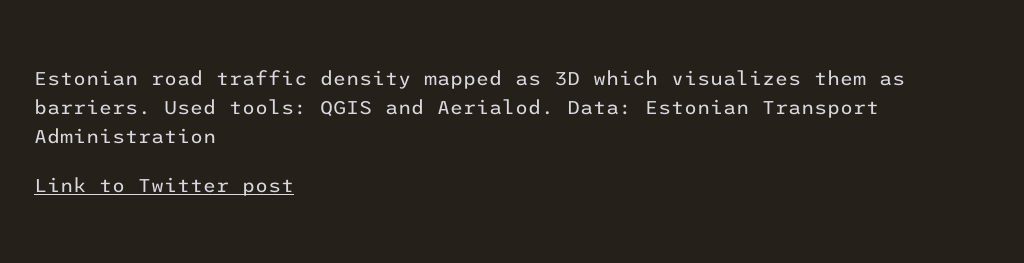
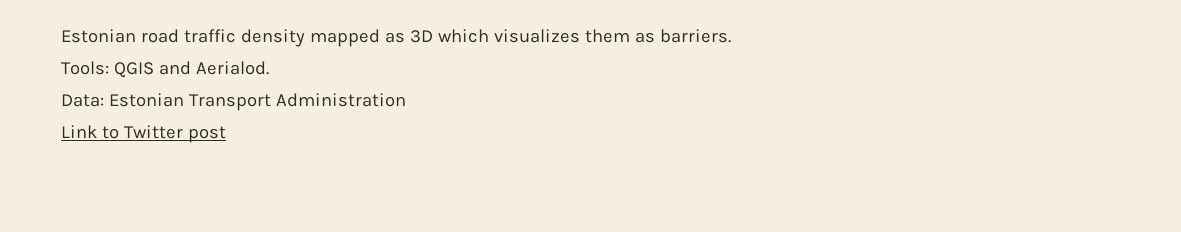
[164,99,307,115] Used tools: -> [61,61,109,75] // Tools:
(554, 107) none -> (269, 68) //

